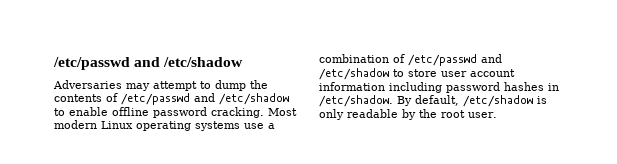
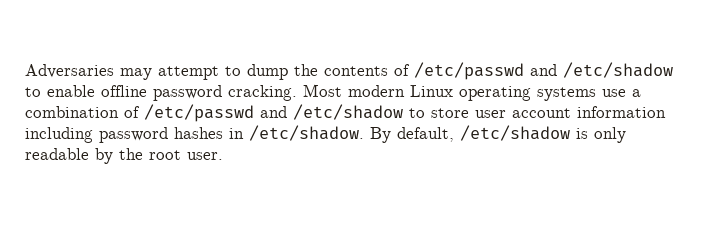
[53,57,244,70] /etc/passwd and /etc/shadow // -> (25, 71) none

